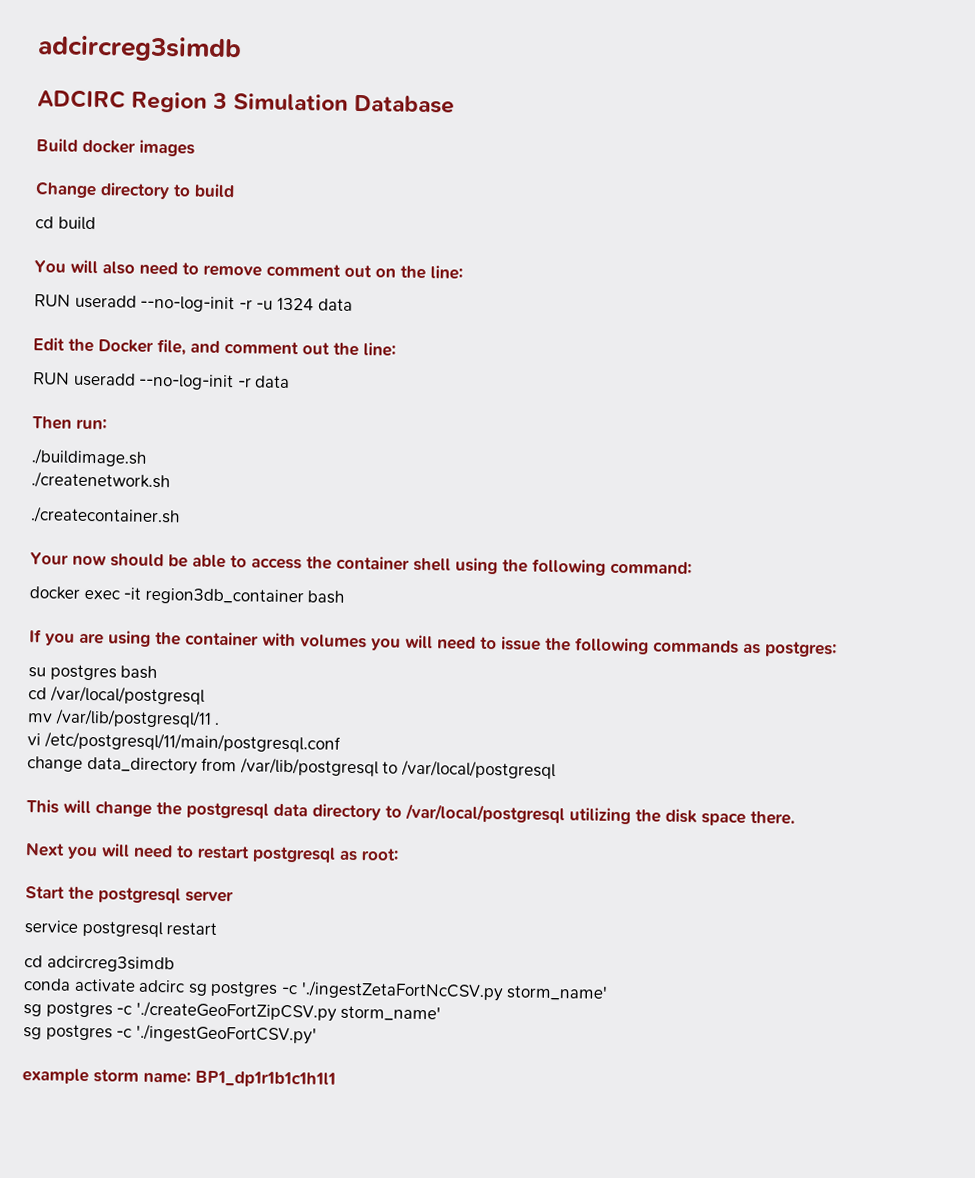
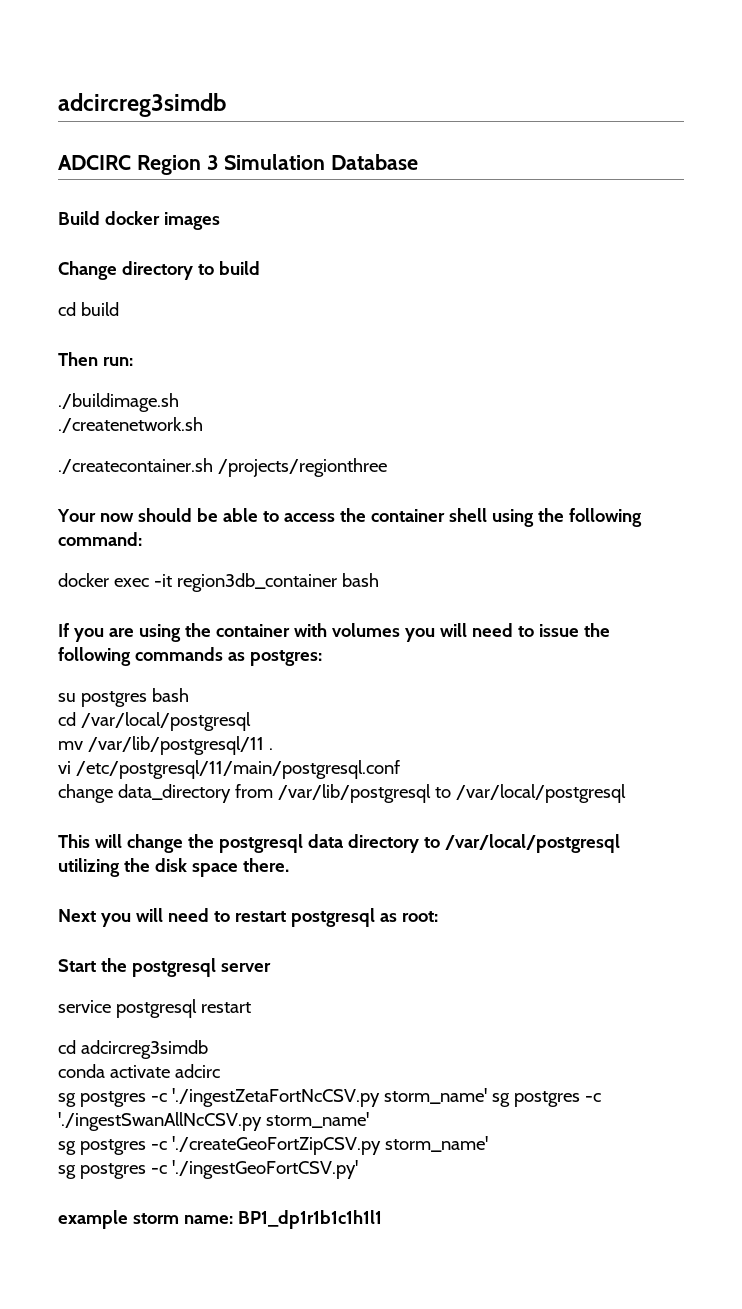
[34,259,463,280] [34,294,353,313] [33,337,396,357] [33,372,291,391] // You will also need to remove comment out on the line: // RUN useradd --no-log-init -r -u 1324 data // Edit the Docker file, and comment out the line: // RUN useradd --no-log-init -r data -> (119, 309) none
(180, 515) none -> [217,458,387,477] /projects/regionthree
(186, 986) none -> (220, 1071) //
(609, 993) none -> [491,1091,601,1107] [58,1112,369,1131] sg postgres -c './ingestSwanAllNcCSV.py storm_name'

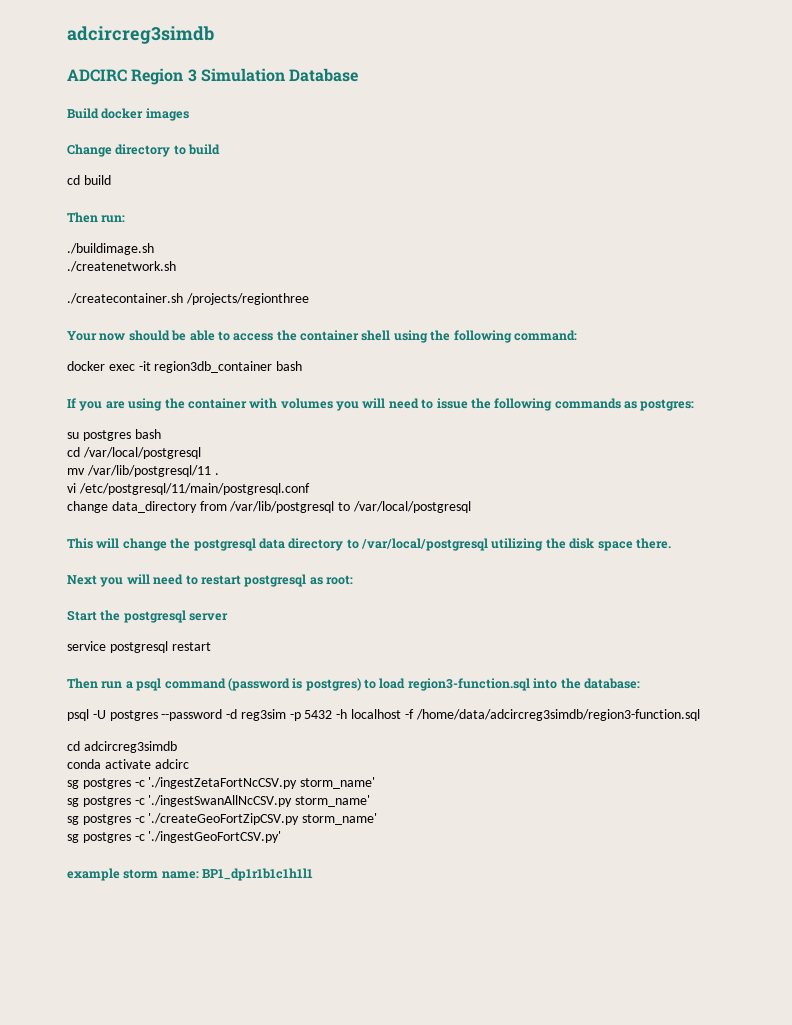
(251, 1007) none -> [67,678,640,691] [67,709,700,721] // Then run a psql command (password is postgres) to load region3-function.sql into the database: // psql -U postgres --password -d reg3sim -p 5432 -h localhost -f /home/data/adcircreg3simdb/region3-function.sql
(487, 1096) none -> (376, 783) //

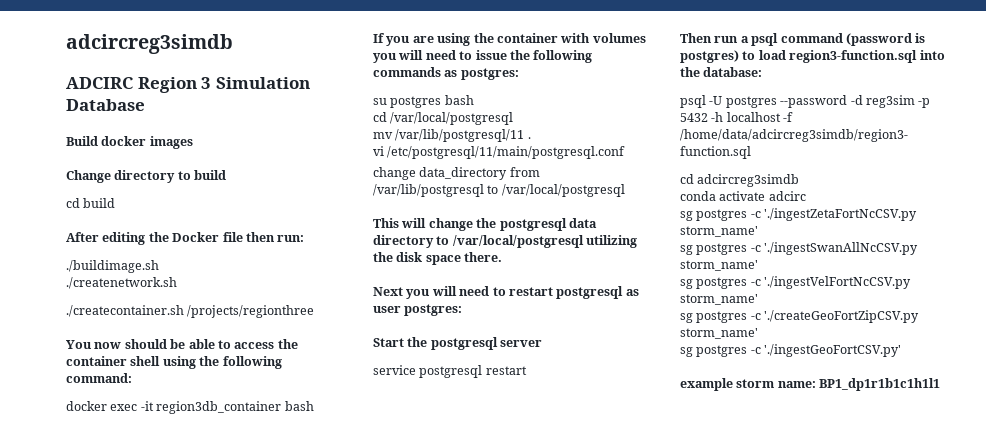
[67,212,98,223] Then -> [66,232,275,245] After editing the Docker file then
[67,331,97,341] Your -> [66,340,92,349] You
[326,575,353,585] root: -> [373,304,463,316] user postgres:
(371, 801) none -> [680,276,912,289] [680,294,758,305] // sg postgres -c './ingestVelFortNcCSV.py storm_name'

